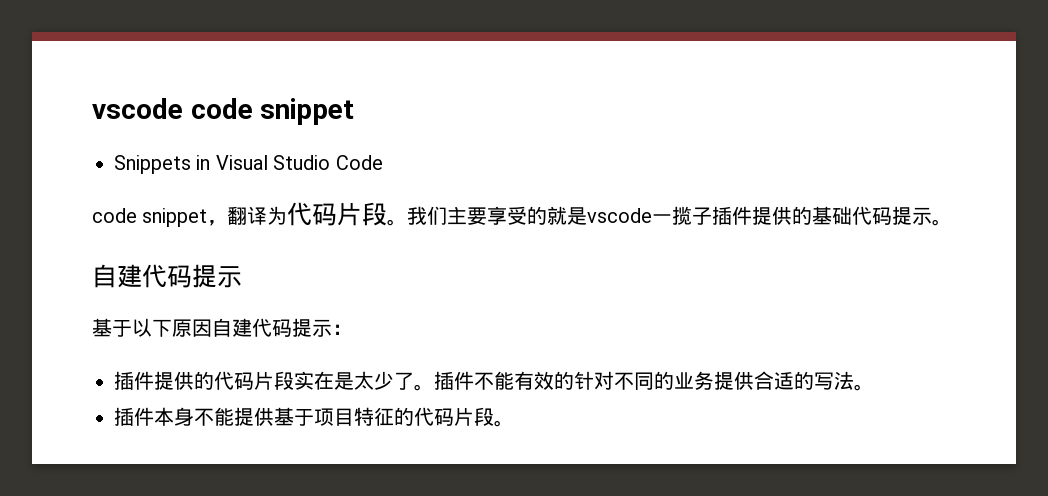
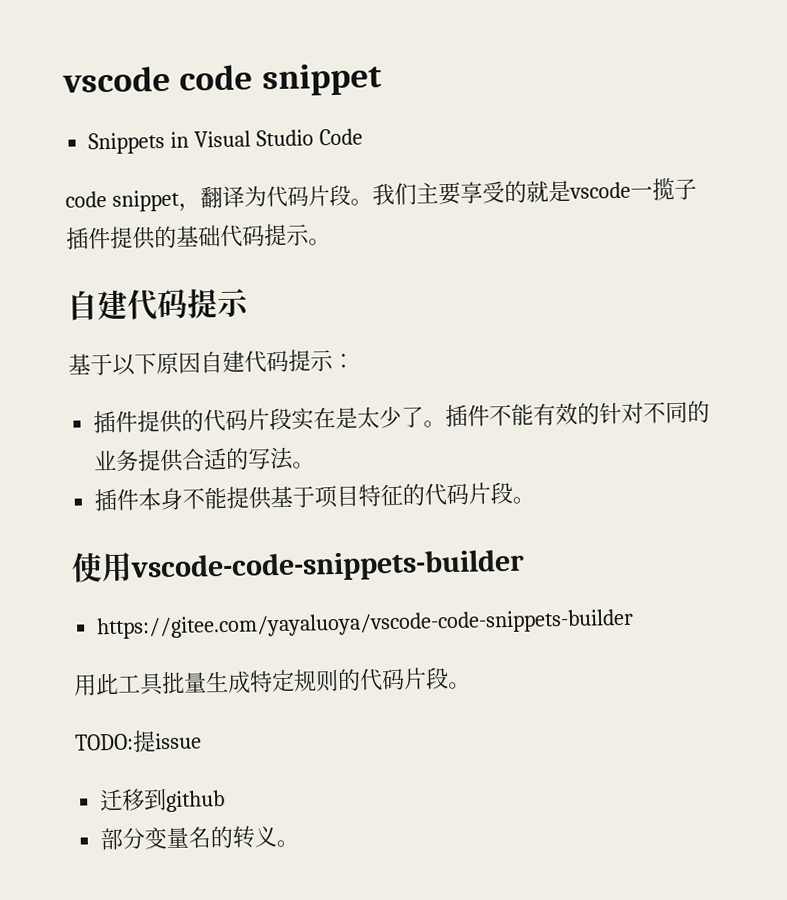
(514, 423) none -> [71,548,525,584] [96,608,635,640] [73,667,471,696] [74,730,202,753] [99,788,226,813] [100,825,300,851] // 使用vscode-code-snippets-builder // https://gitee.com/yayaluoya/vscode-code-snippets-builder // 用此工具批量生成特定规则的代码片段。 // TODO:提issue // 迁移到github // 部分变量名的转义。

